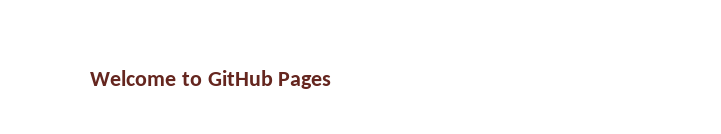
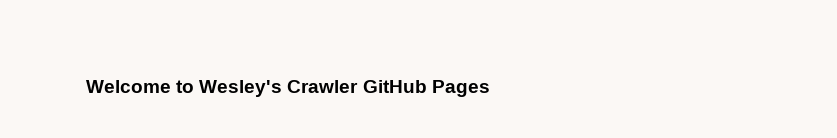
(202, 79) none -> [199,80,359,97] Wesley's Crawler

